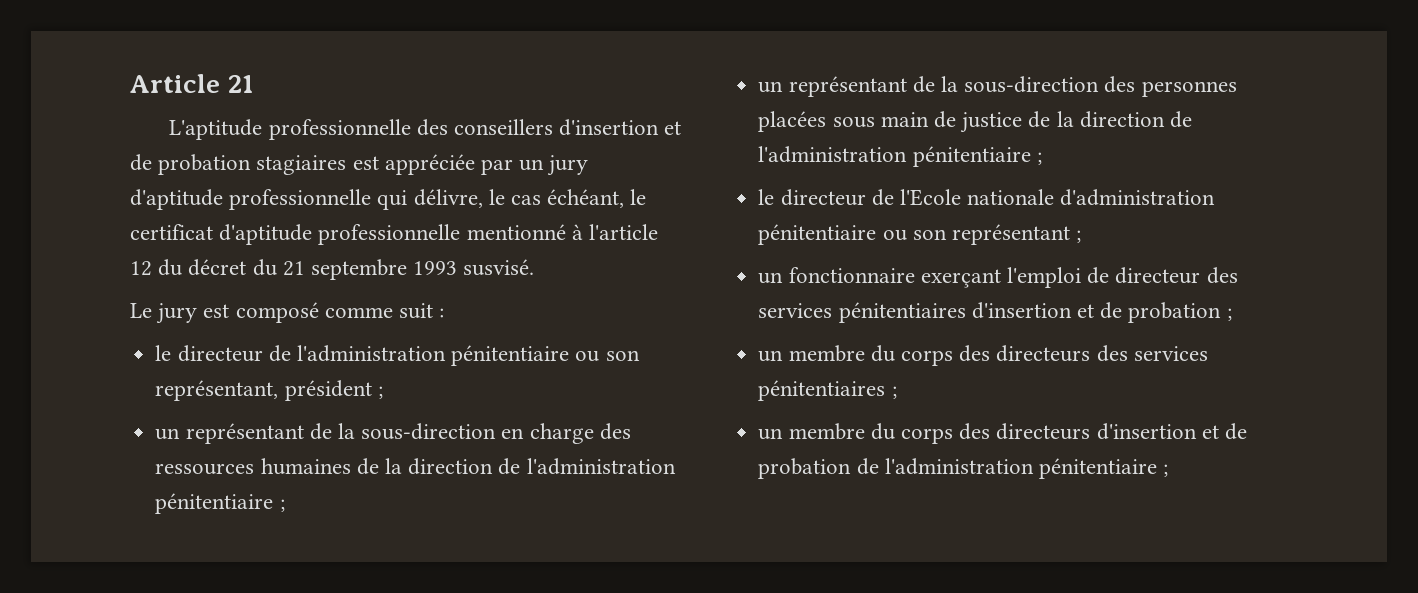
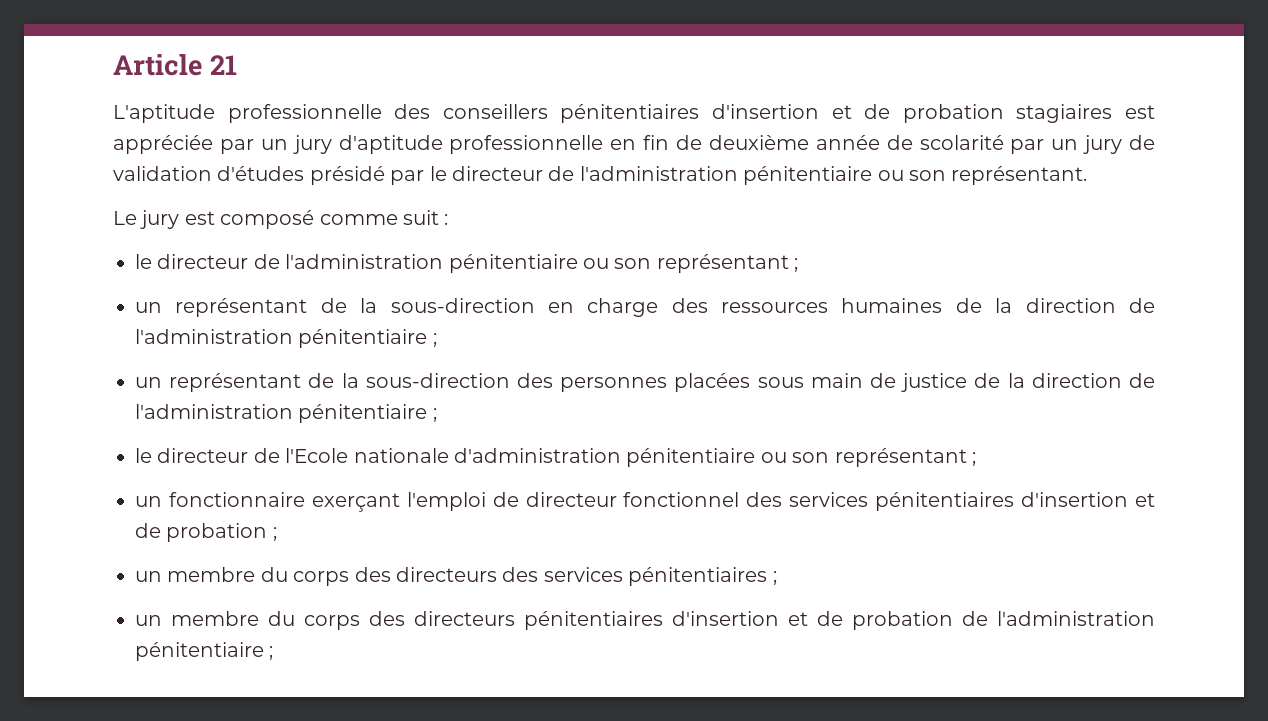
(553, 127) none -> [560,104,700,123] pénitentiaires
[377,189,647,210] [130,224,659,245] [130,259,535,280] qui délivre, le cas échéant, le certificat d'aptitude professionnelle mentionné à l'article 12 du décret du 21 septembre 1993 susvisé. -> [610,135,1155,154] [113,166,1088,185] en fin de deuxième année de scolarité par un jury de validation d'études présidé par le directeur de l'administration pénitentiaire ou son représentant.
[155,380,372,401] représentant, président -> [656,254,789,273] représentant
(1201, 275) none -> [623,492,740,507] fonctionnel
(1091, 431) none -> [524,611,663,630] pénitentiaires

